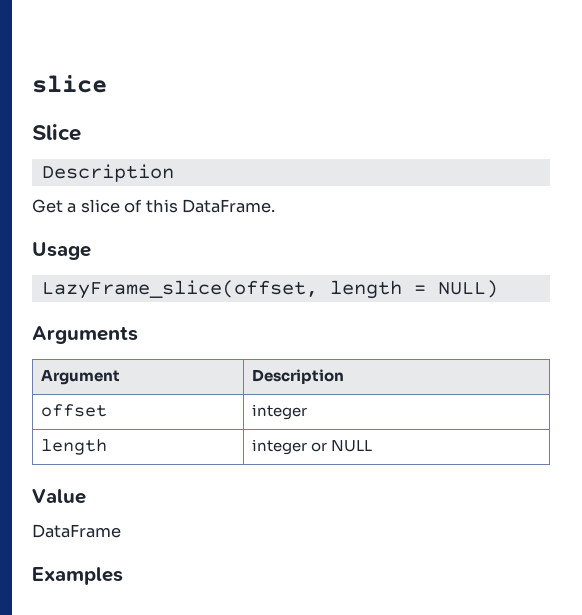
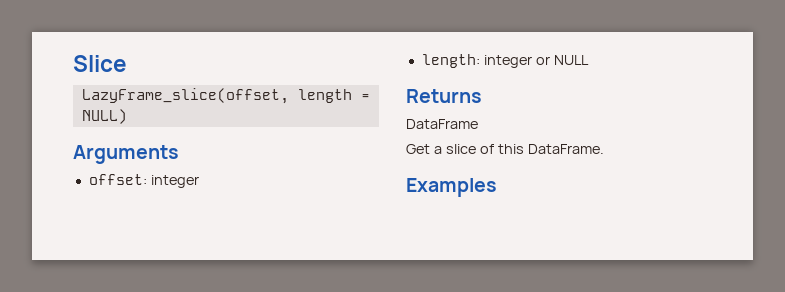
[32,75,107,93] slice // -> (73, 63) none
[41,164,174,182] Description -> [81,88,370,104] [81,109,127,124] [73,145,179,164] [88,174,199,188] [421,54,589,68] [406,89,482,103] [406,119,478,129] LazyFrame_slice(offset, length = NULL) // Arguments // offset: integer // length: integer or NULL // Returns // DataFrame
[32,242,91,260] [41,280,498,299] [32,326,138,344] [41,370,121,385] [252,369,345,384] [41,404,108,417] [252,404,308,420] [41,439,108,455] [252,439,373,455] [32,489,86,504] [32,524,121,538] // Usage // LazyFrame_slice(offset, length = NULL) // Arguments // Argument | Description // offset | integer // length | integer or NULL // Value // DataFrame -> (604, 149) none

